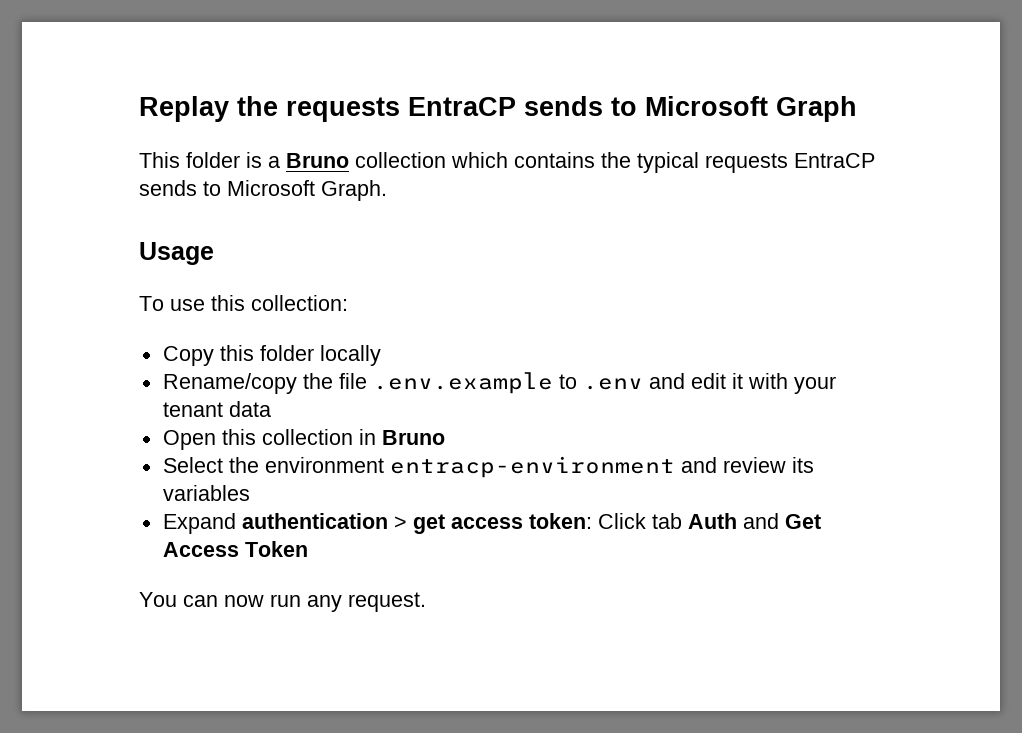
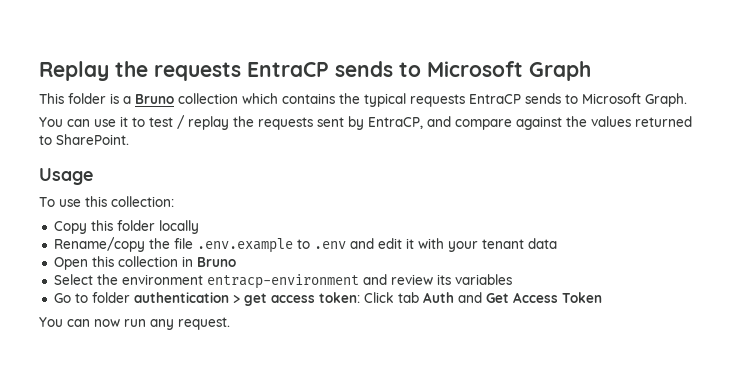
(387, 190) none -> [39,115,692,130] [39,134,129,145] // You can use it to test / replay the requests sent by EntraCP, and compare against the values returned to SharePoint.
[162,513,236,534] Expand -> [53,292,130,303] Go to folder

